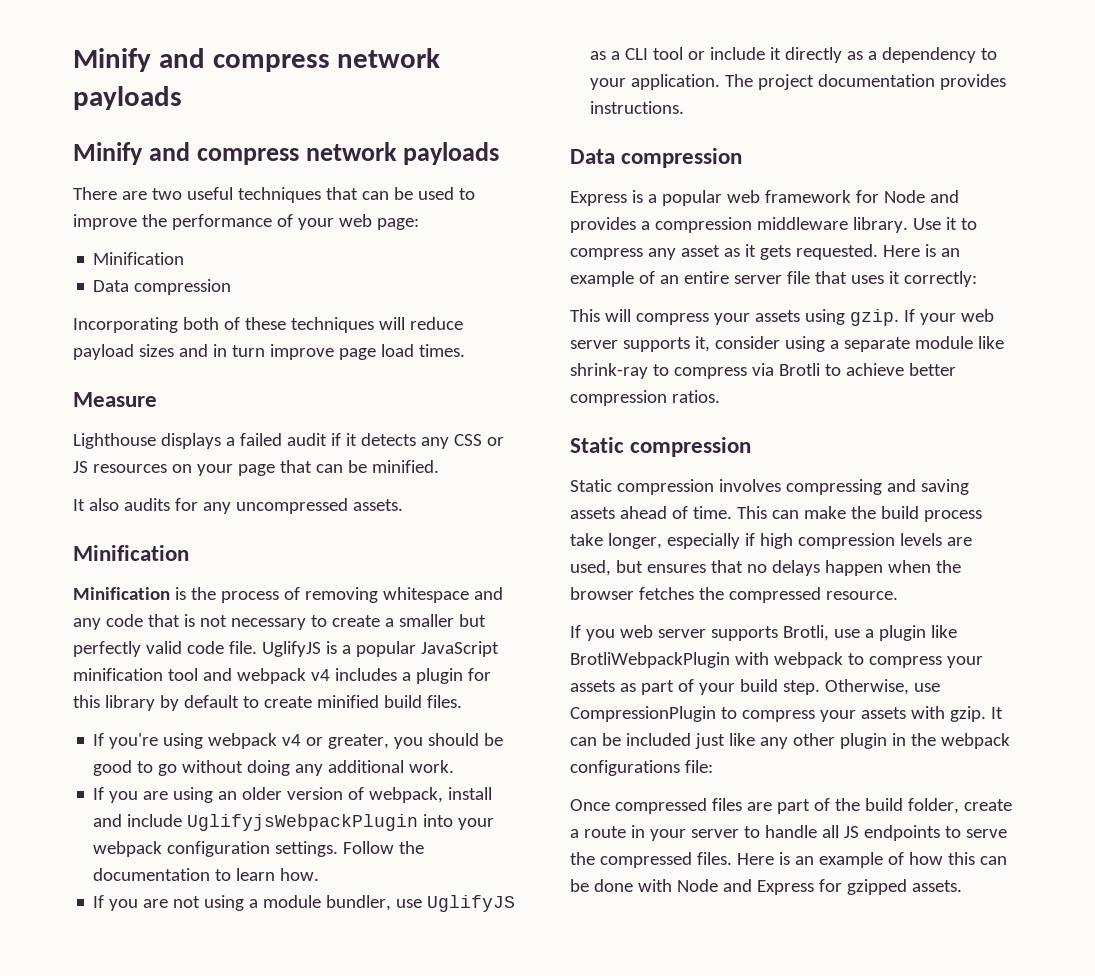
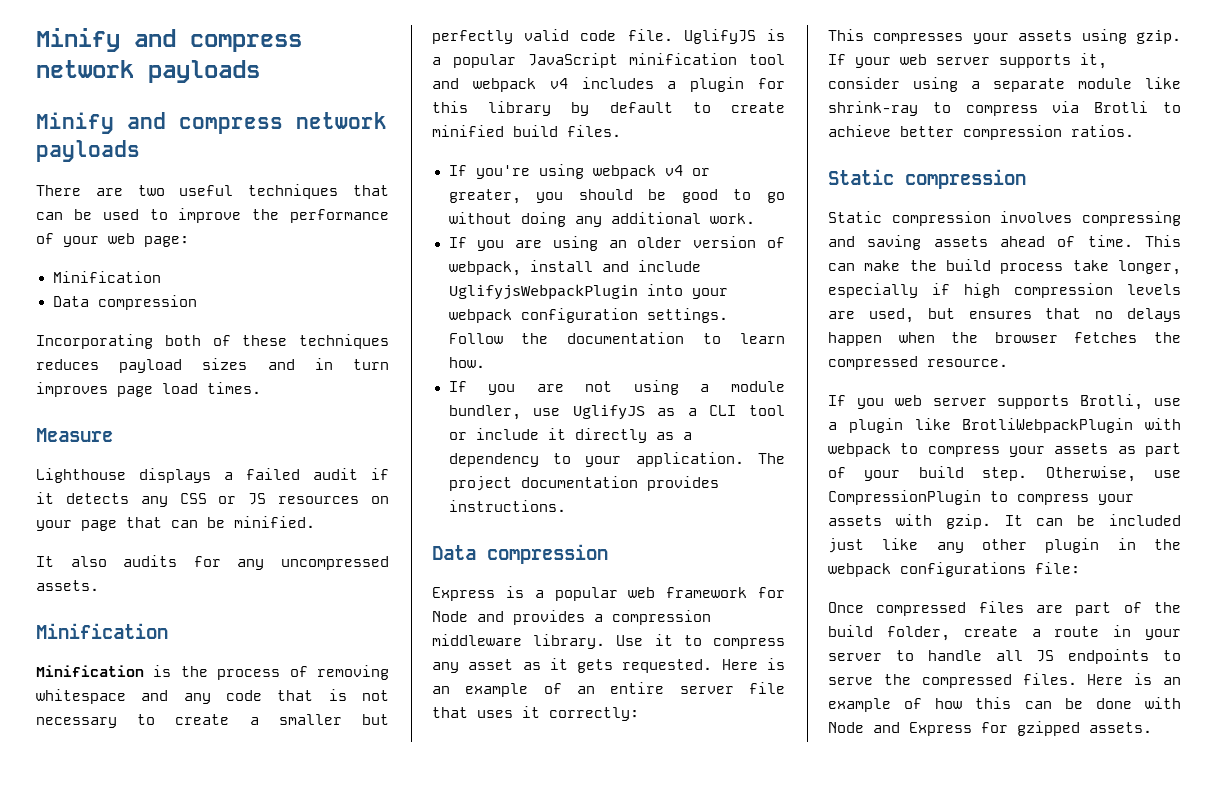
[378,317,463,330] will reduce -> [36,359,99,370] reduces
[269,344,334,360] improve -> [36,382,108,397] improves
[604,309,709,325] will compress -> [873,33,964,44] compresses

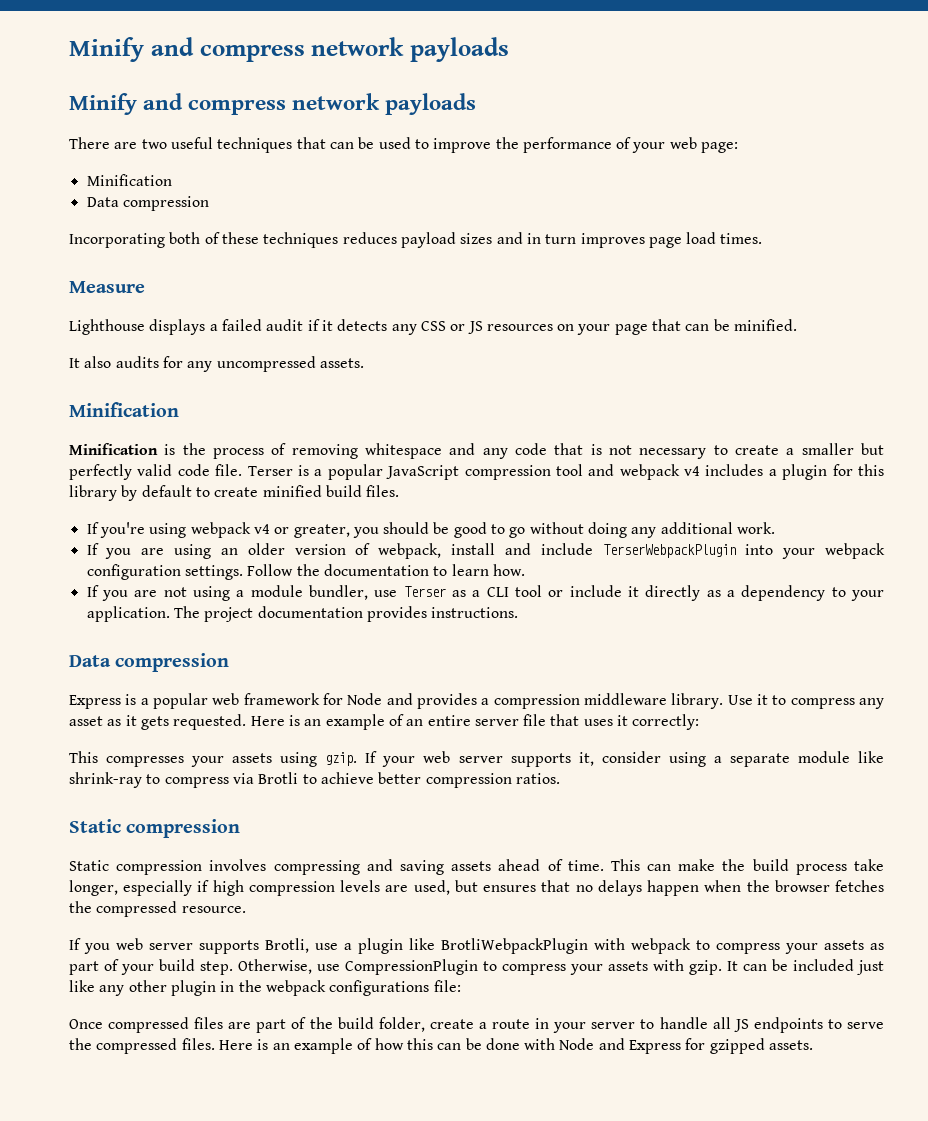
[683,29,756,44] UglifyJS -> [247,466,293,476] Terser
[629,53,738,65] minification -> [464,465,551,480] compression
[448,284,638,300] UglifyjsWebpackPlugin -> [602,544,736,558] TerserWebpackPlugin
[572,405,645,420] UglifyJS -> [403,586,446,597] Terser

